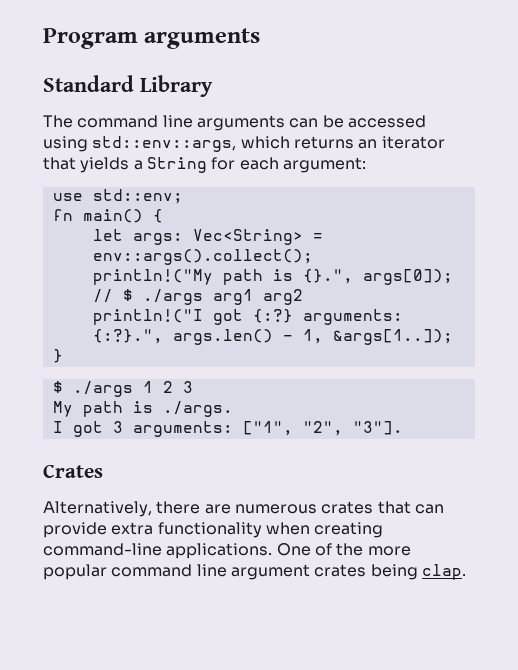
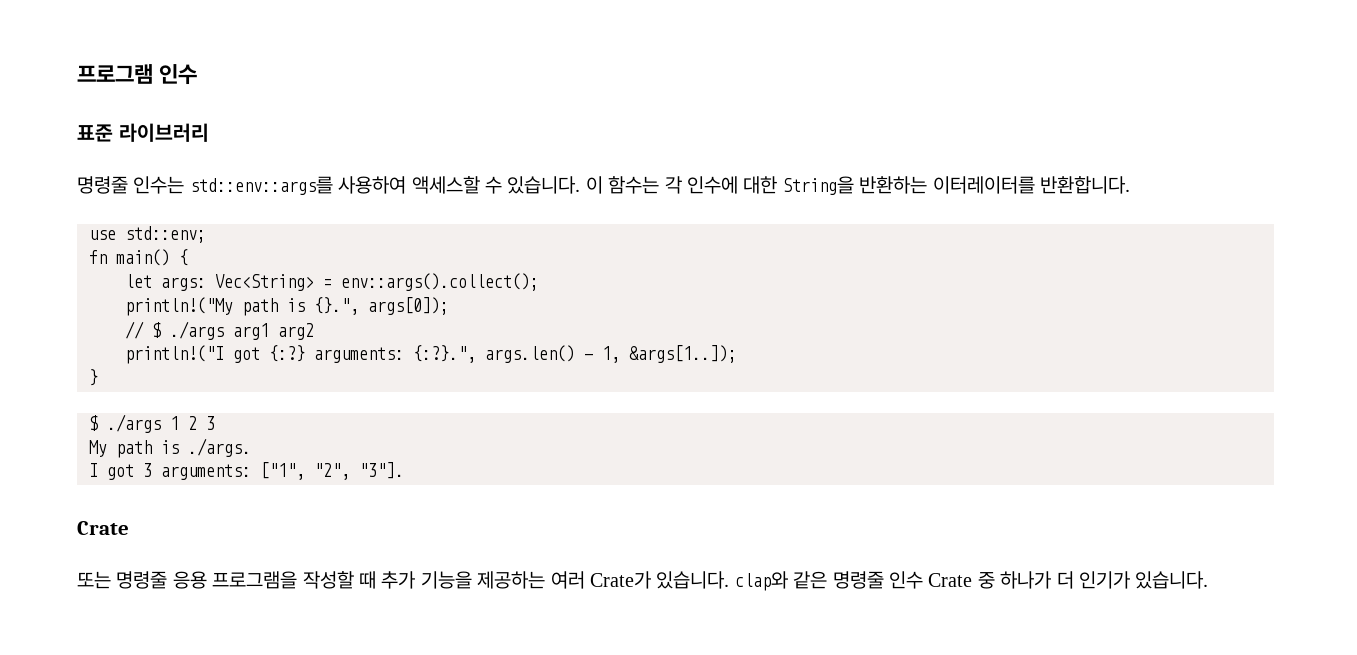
[43,28,261,49] [43,75,213,97] [43,115,426,131] [43,136,445,152] [43,157,366,173] Program arguments // Standard Library // The command line arguments can be accessed using std::env::args, which returns an iterator that yields a String for each argument: -> [77,64,198,85] [77,123,209,142] [77,176,1130,195] 프로그램 인수 // 표준 라이브러리 // 명령줄 인수는 std::env::args를 사용하여 액세스할 수 있습니다. 이 함수는 각 인수에 대한 String을 반환하는 이터레이터를 반환합니다.
[43,465,103,478] [43,501,444,517] [43,522,384,538] [43,543,411,559] [43,564,466,580] Crates // Alternatively, there are numerous crates that can provide extra functionality when creating command-line applications. One of the more popular command line argument crates being clap. -> [77,521,129,535] [77,571,1209,591] Crate // 또는 명령줄 응용 프로그램을 작성할 때 추가 기능을 제공하는 여러 Crate가 있습니다. clap와 같은 명령줄 인수 Crate 중 하나가 더 인기가 있습니다.

